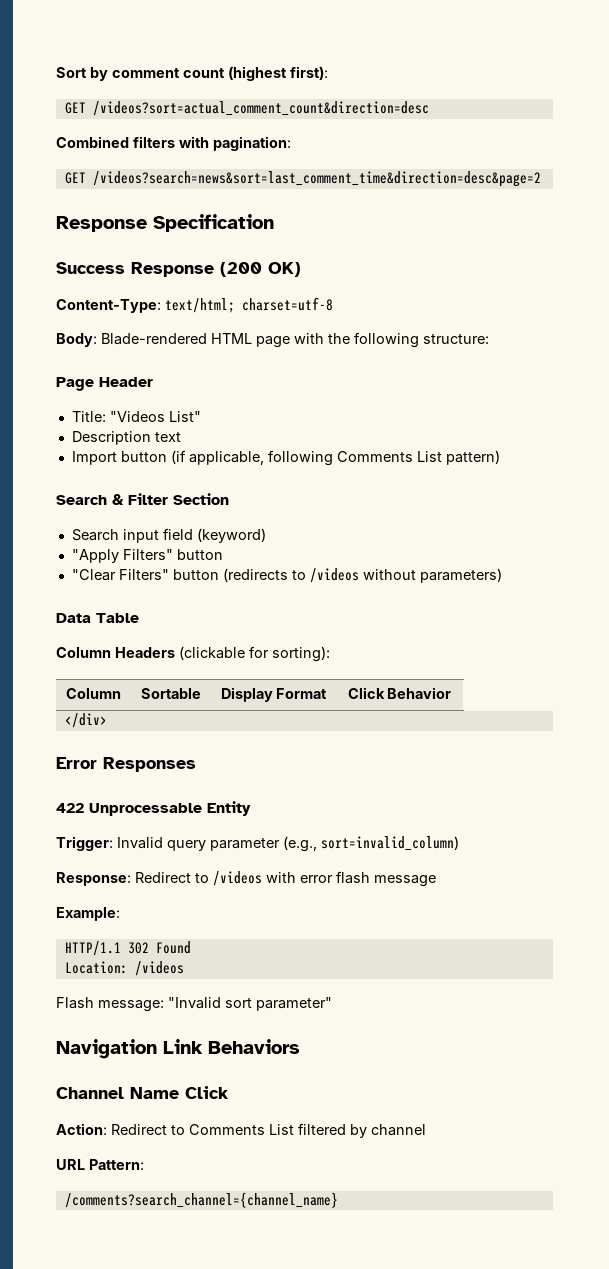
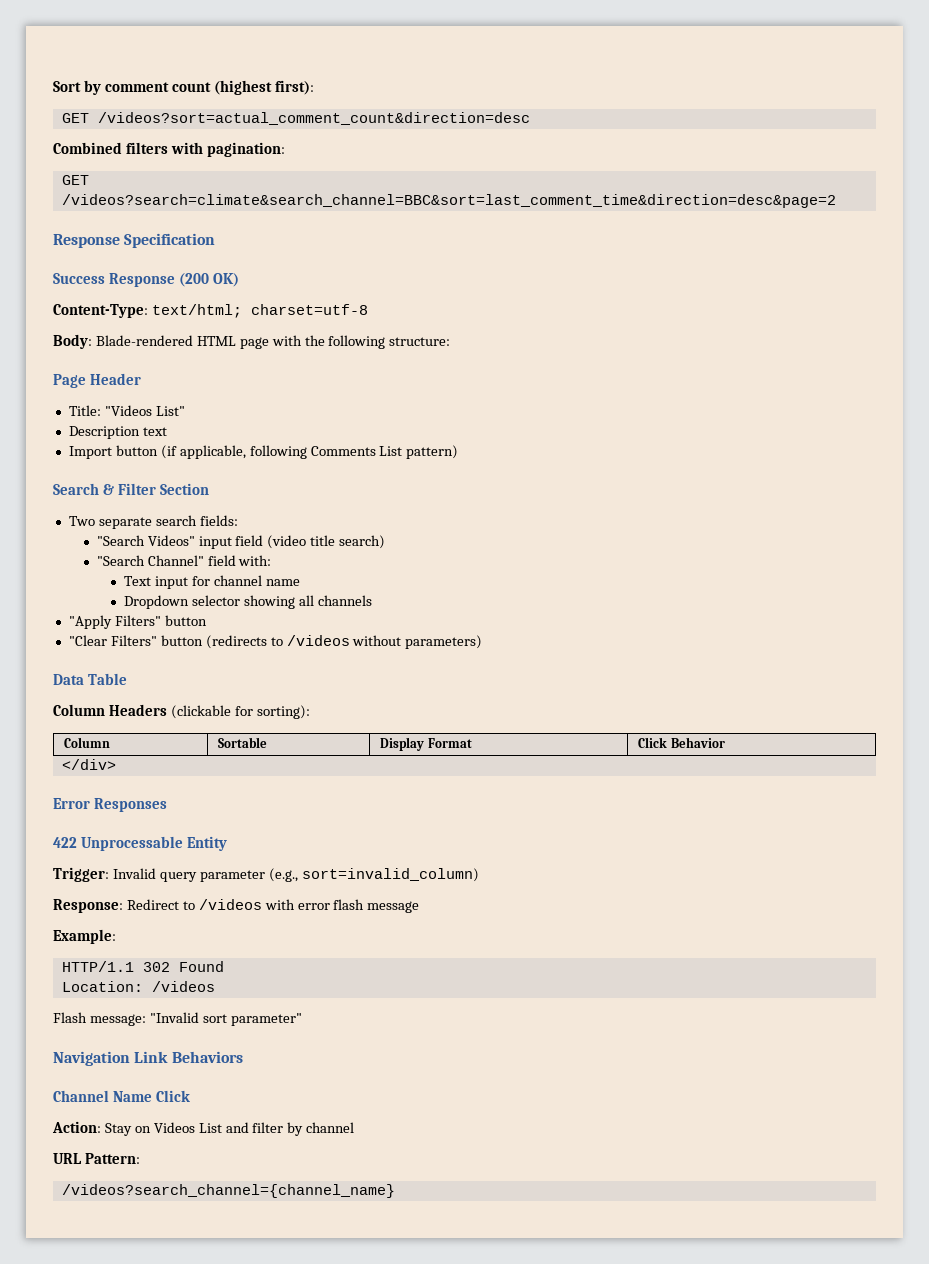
[92,171,541,187] /videos?search=news&sort=last_comment_time&direction=desc&page=2 -> [61,194,836,208] /videos?search=climate&search_channel=BBC&sort=last_comment_time&direction=desc&page=2
[71,528,266,543] Search input field (keyword) -> [68,515,238,529] [96,535,386,549] [96,555,272,566] [124,575,301,589] [124,595,373,609] Two separate search fields: // "Search Videos" input field (video title search) // "Search Channel" field with: // Text input for channel name // Dropdown selector showing all channels
[111,1123,346,1135] Redirect to Comments List filtered -> [104,1122,284,1136] Stay on Videos List and filter
[64,1192,338,1208] /comments?search_channel={channel_name} -> [61,1184,395,1198] /videos?search_channel={channel_name}

